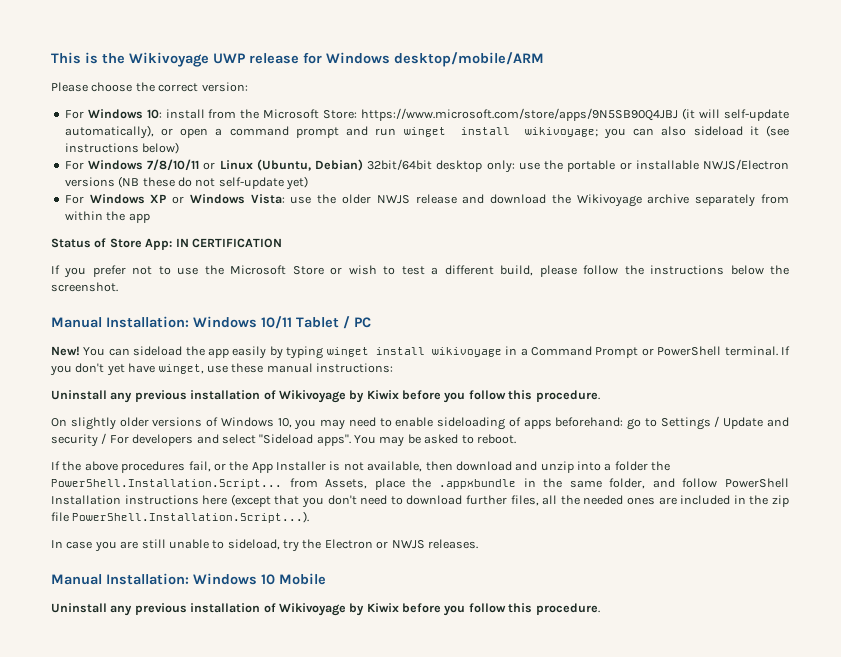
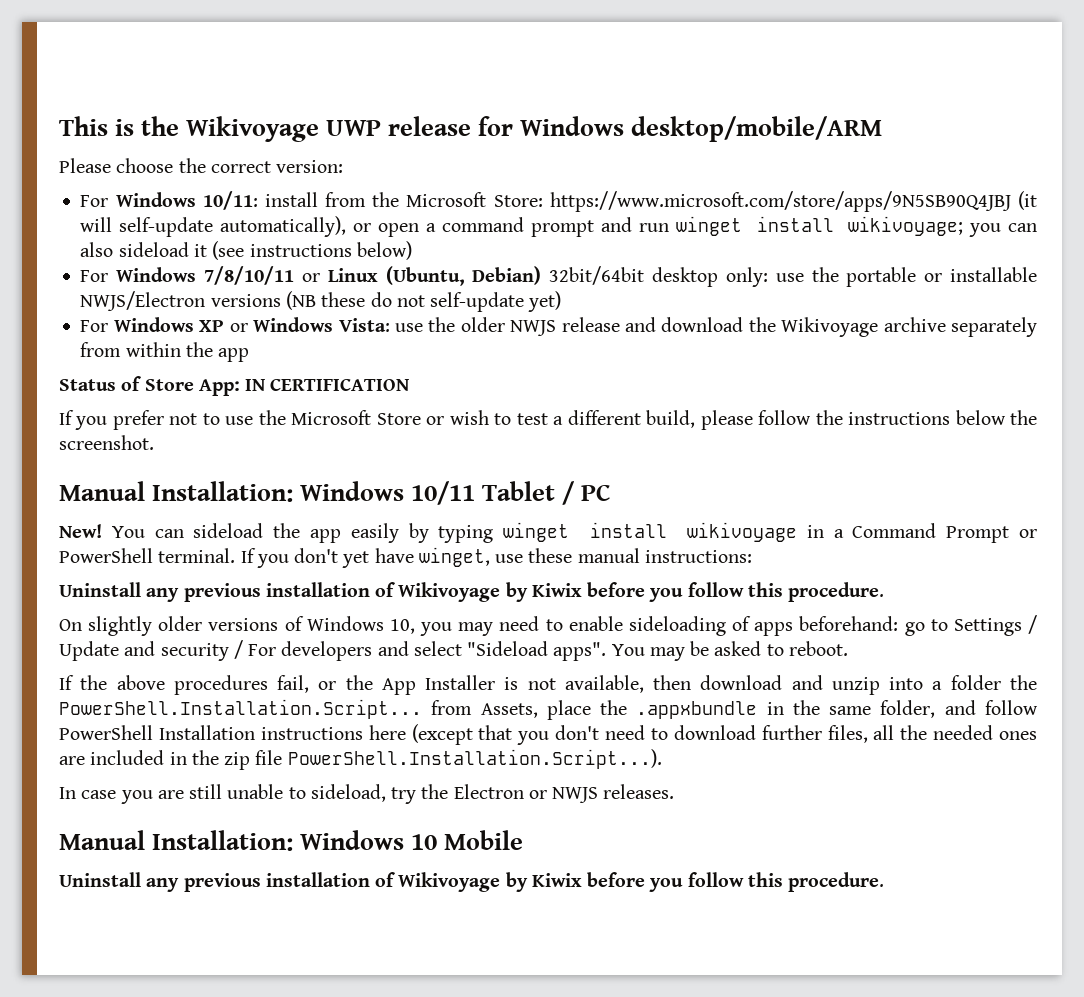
[146,109,162,119] 10: -> [202,191,258,210] 10/11:

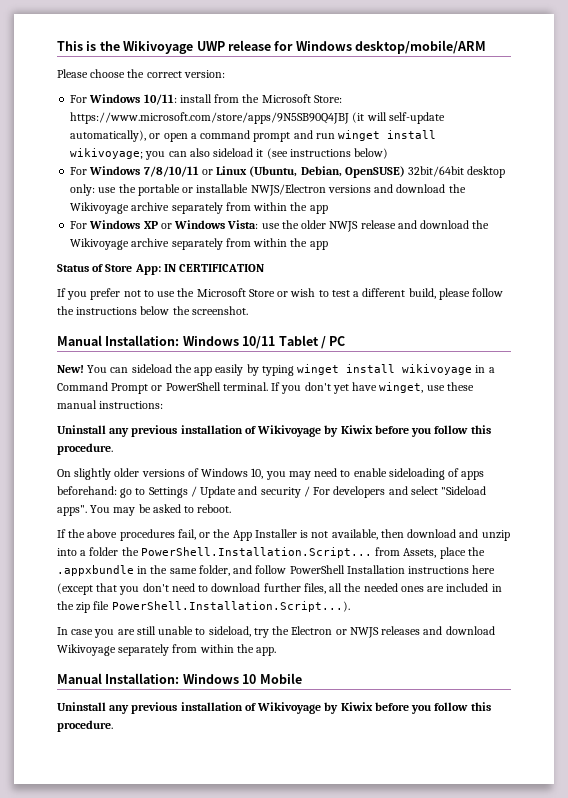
[472,266,542,285] Debian) -> [300,166,405,178] Debian, OpenSUSE)
[285,291,562,312] (NB these do not self-update yet) -> [374,184,466,193] [70,202,328,214] and download the Wikivoyage archive separately from within the app
[603,784,675,799] releases. -> [381,626,495,635] [57,644,277,656] releases and download Wikivoyage separately from within the app.

